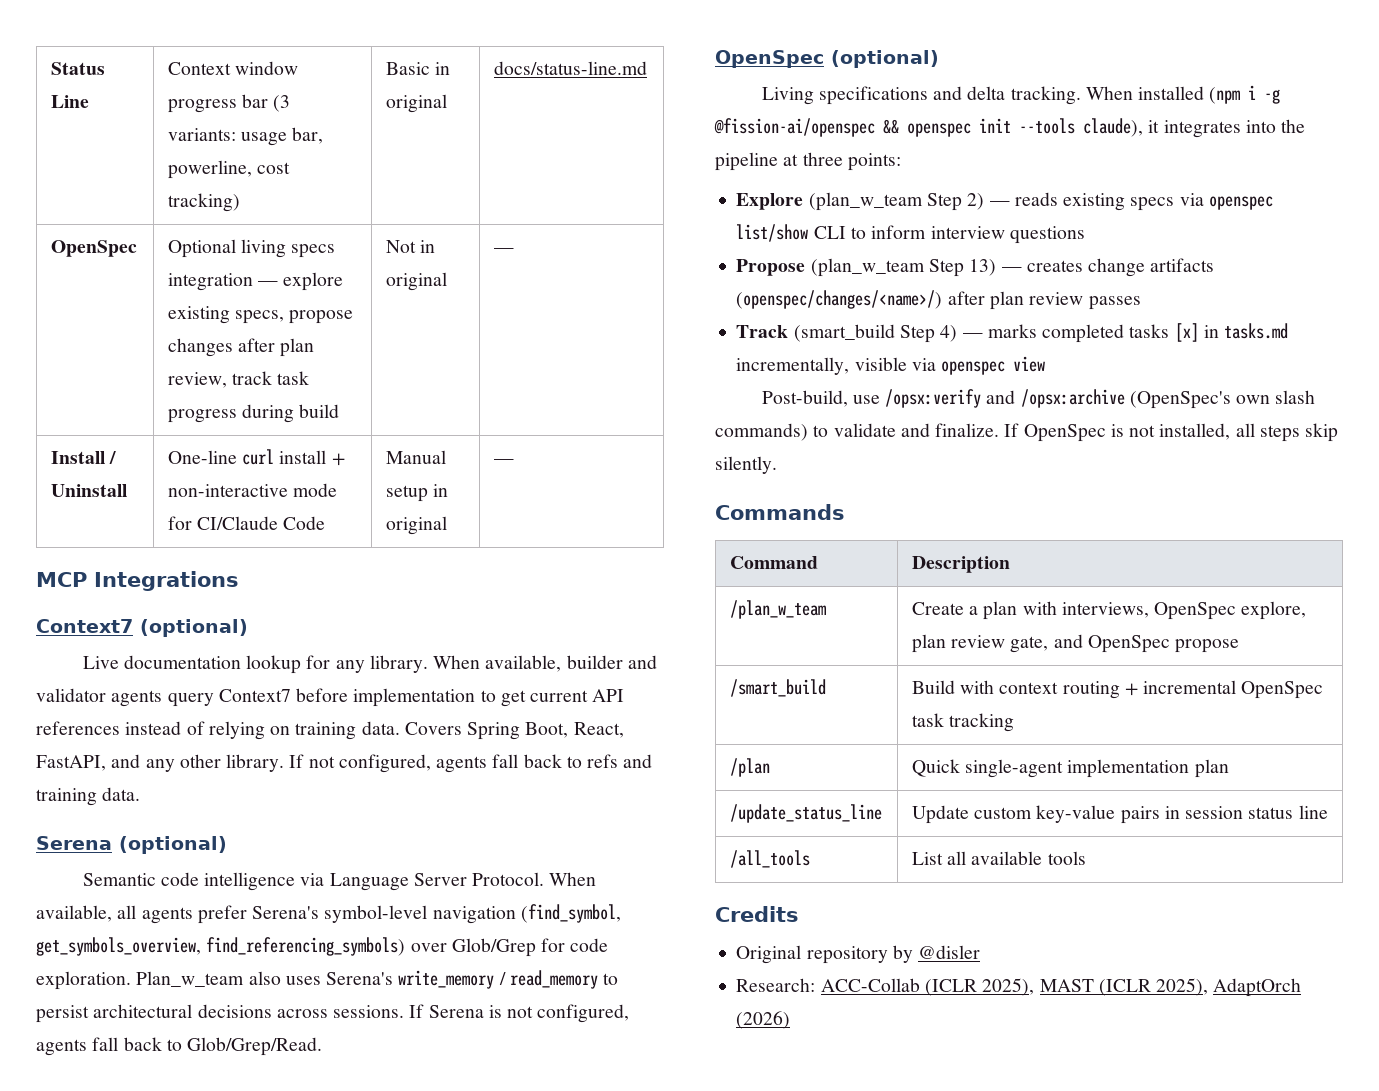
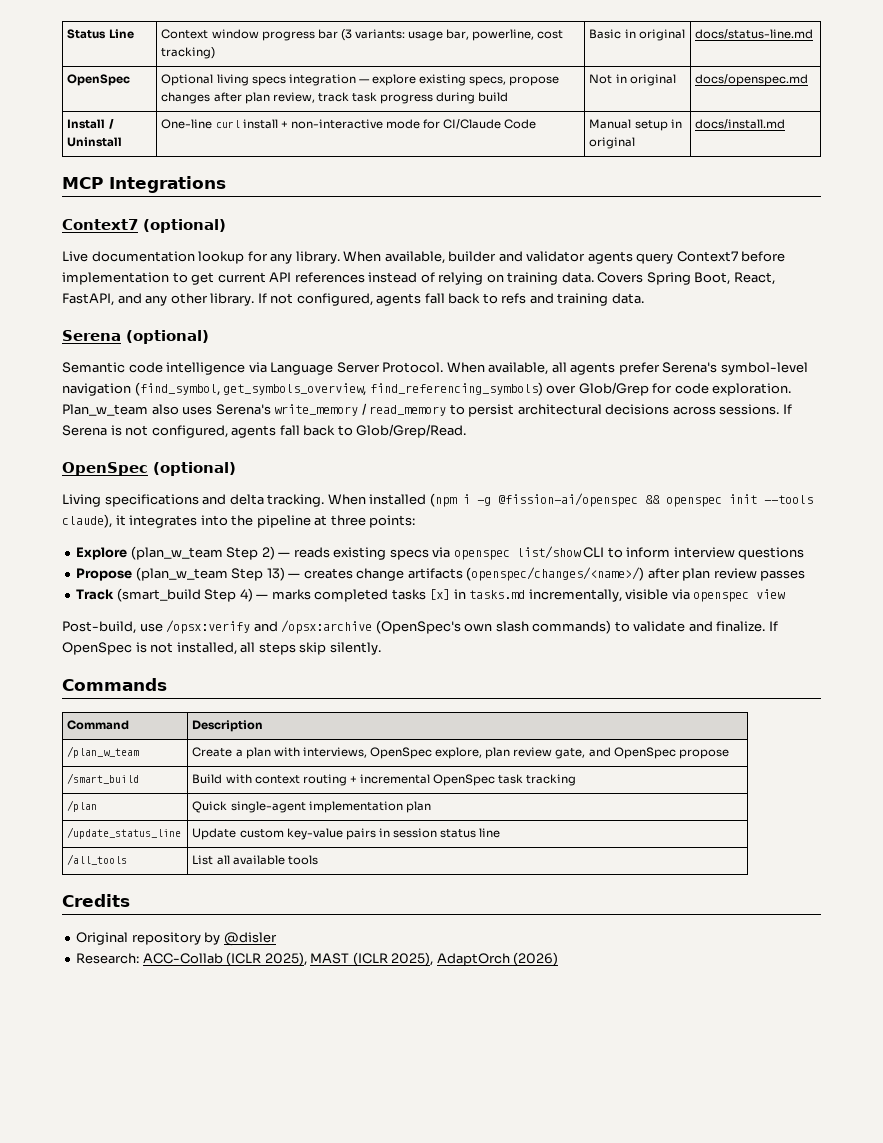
[493,248,514,253] — -> [695,74,809,86] docs/openspec.md
[493,459,514,464] — -> [695,119,786,129] docs/install.md

